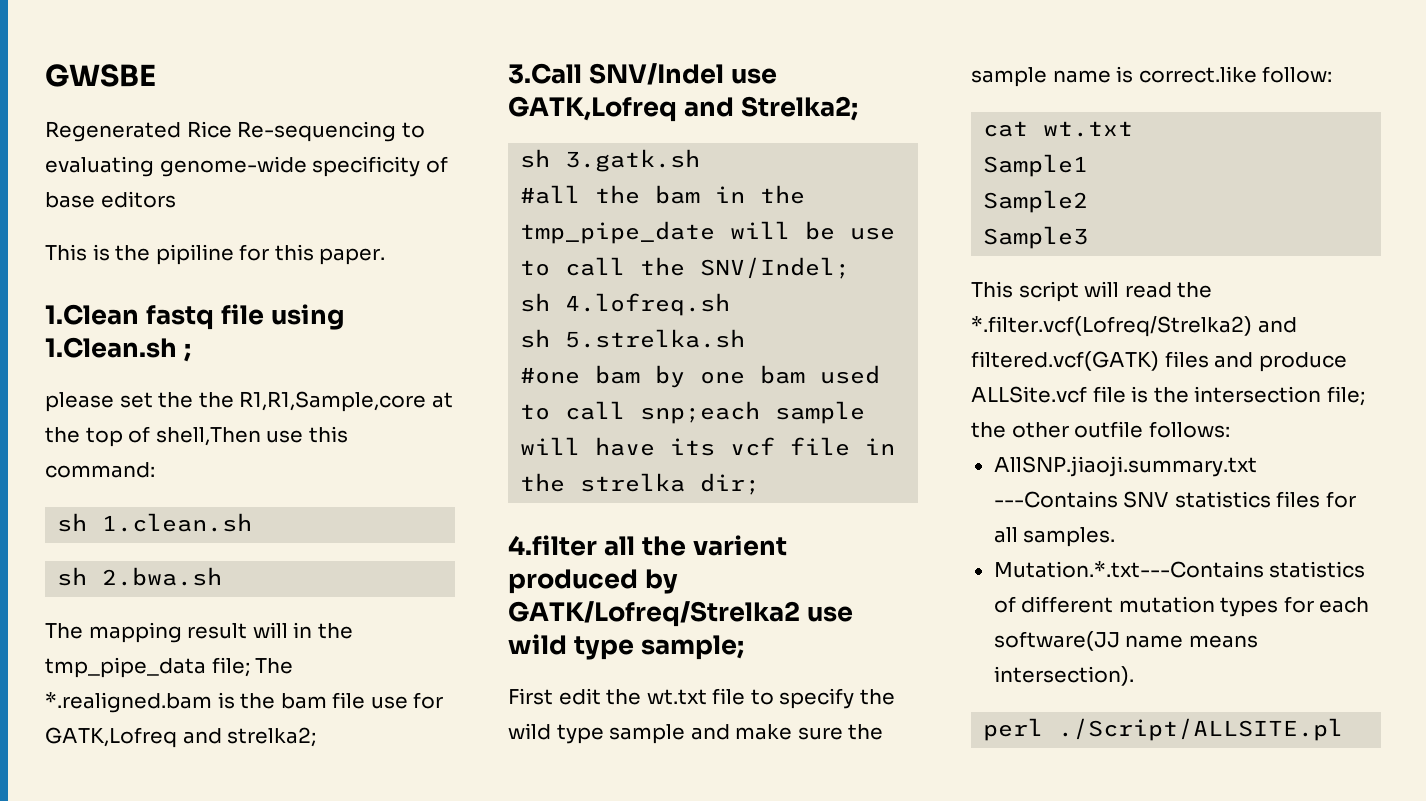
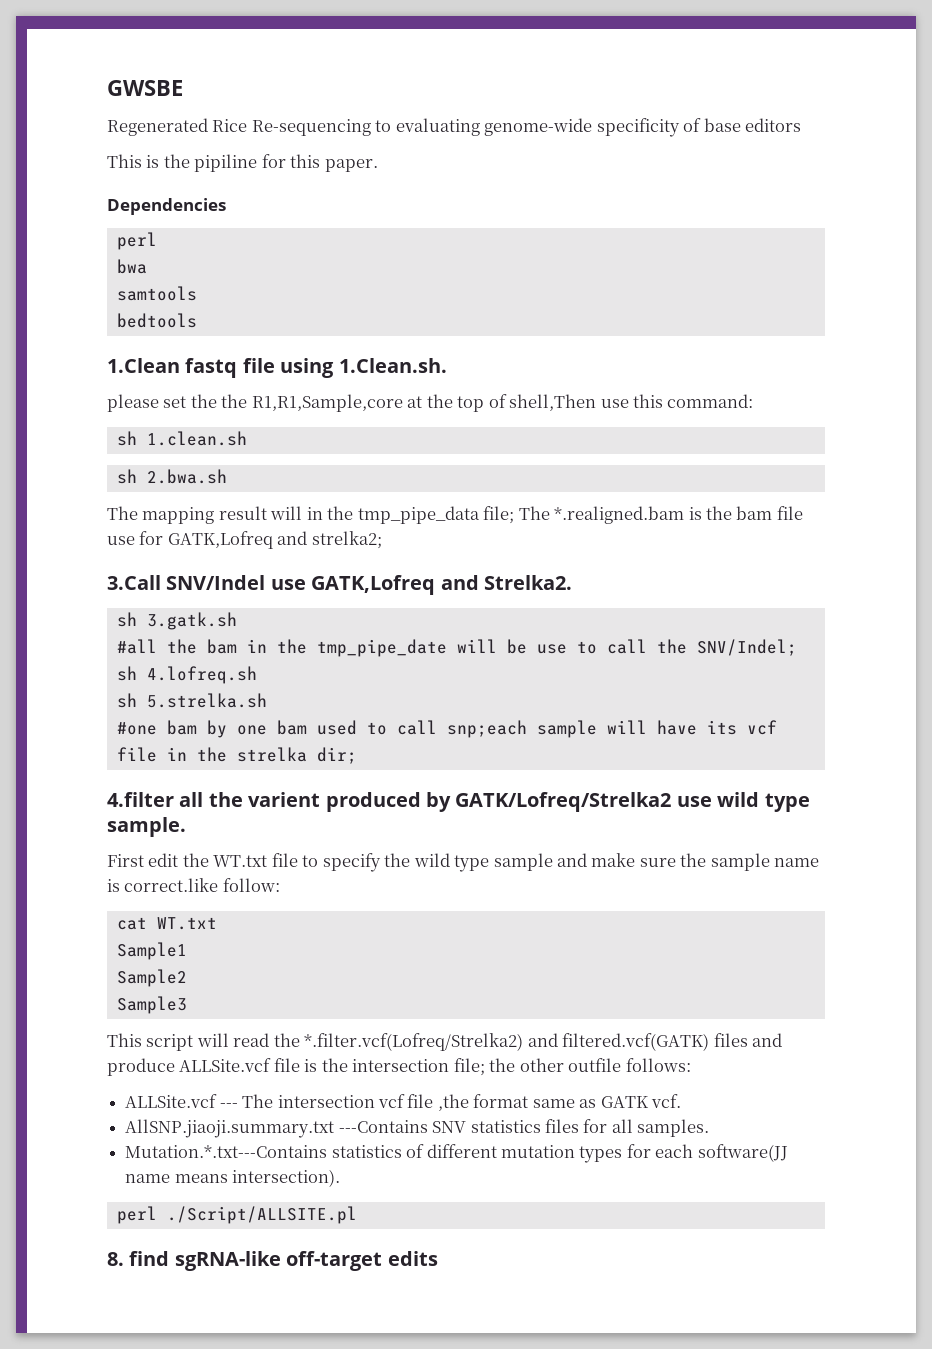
(386, 256) none -> [107,198,226,215] [116,232,157,250] [116,259,147,274] [116,286,197,301] [116,313,197,328] // Dependencies // perl // bwa // samtools // bedtools
[45,337,191,362] 1.Clean.sh ; -> [338,358,447,373] 1.Clean.sh.
[740,96,858,121] Strelka2; -> [483,575,572,590] Strelka2.
[640,635,744,660] sample; -> [107,817,186,837] sample.
[646,689,707,705] wt.txt -> [213,855,268,867] WT.txt
[1043,121,1134,137] wt.txt -> [156,917,217,930] WT.txt
(1230, 429) none -> [125,1094,682,1111] // ALLSite.vcf --- The intersection vcf file ,the format same as GATK vcf.
(1344, 729) none -> [107,1251,438,1271] // 8. find sgRNA-like off-target edits

